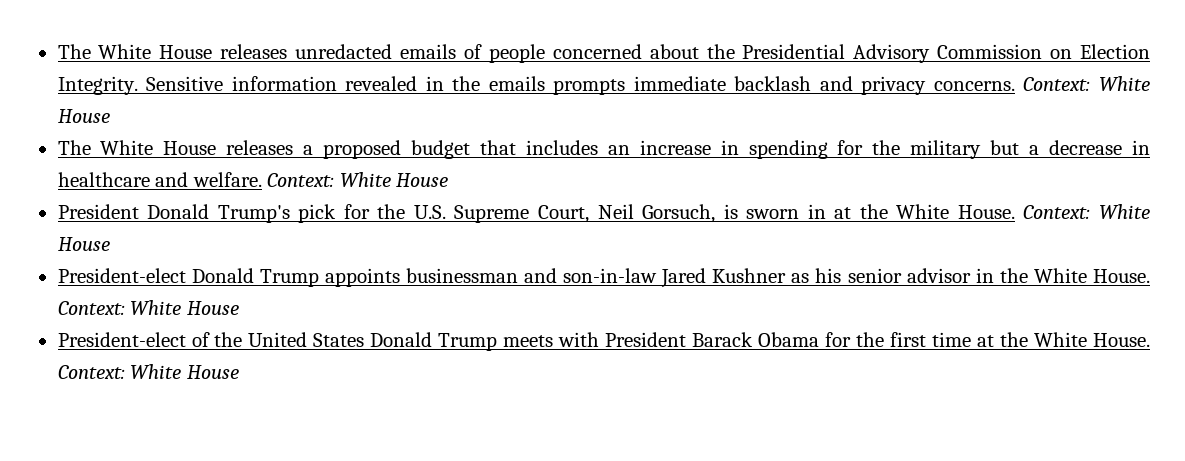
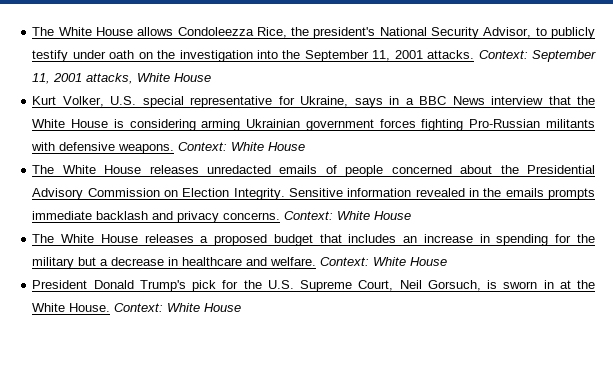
[57,44,213,59] The White House -> [32,27,596,39] [32,50,596,62] [32,73,212,84] [32,96,596,108] [32,119,595,131] [31,142,306,154] [32,165,142,174] The White House allows Condoleezza Rice, the president's National Security Advisor, to publicly testify under oath on the investigation into the September 11, 2001 attacks. Context: September 11, 2001 attacks, White House // Kurt Volker, U.S. special representative for Ukraine, says in a BBC News interview that the White House is considering arming Ukrainian government forces fighting Pro-Russian militants with defensive weapons. Context: White House // The White House
[57,268,1151,288] [57,300,239,315] [57,332,1150,351] [57,364,239,379] // President-elect Donald Trump appoints businessman and son-in-law Jared Kushner as his senior advisor in the White House. Context: White House // President-elect of the United States Donald Trump meets with President Barack Obama for the first time at the White House. Context: White House -> (242, 307) none

